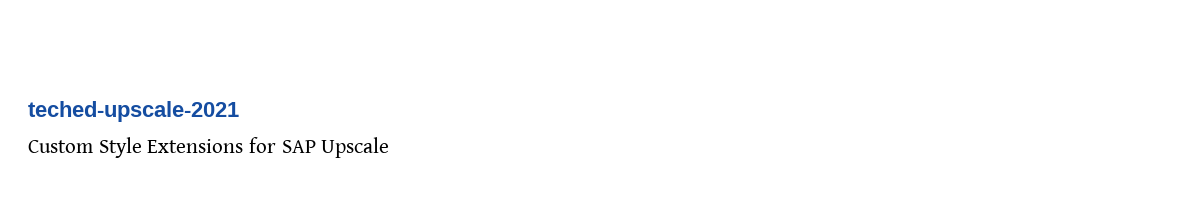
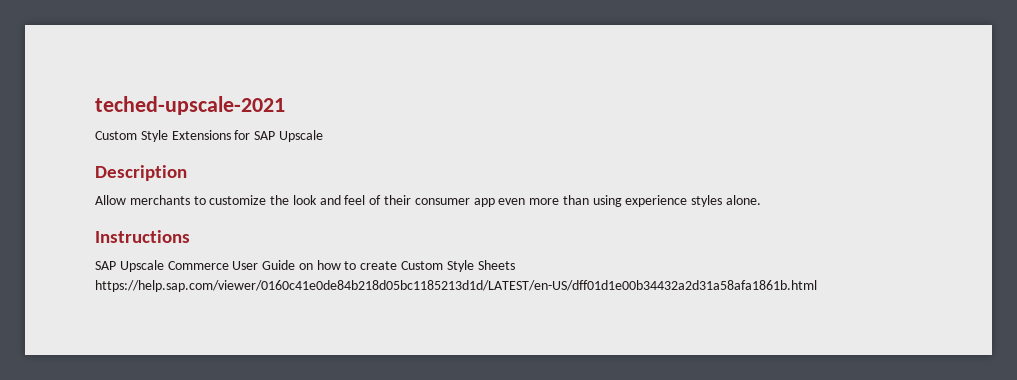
(390, 147) none -> [95,165,187,181] [95,195,762,207] [95,230,190,243] [95,260,515,272] [95,280,817,292] // Description // Allow merchants to customize the look and feel of their consumer app even more than using experience styles alone. // Instructions // SAP Upscale Commerce User Guide on how to create Custom Style Sheets https://help.sap.com/viewer/0160c41e0de84b218d05bc1185213d1d/LATEST/en-US/dff01d1e00b34432a2d31a58afa1861b.html

